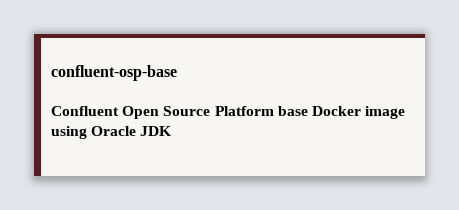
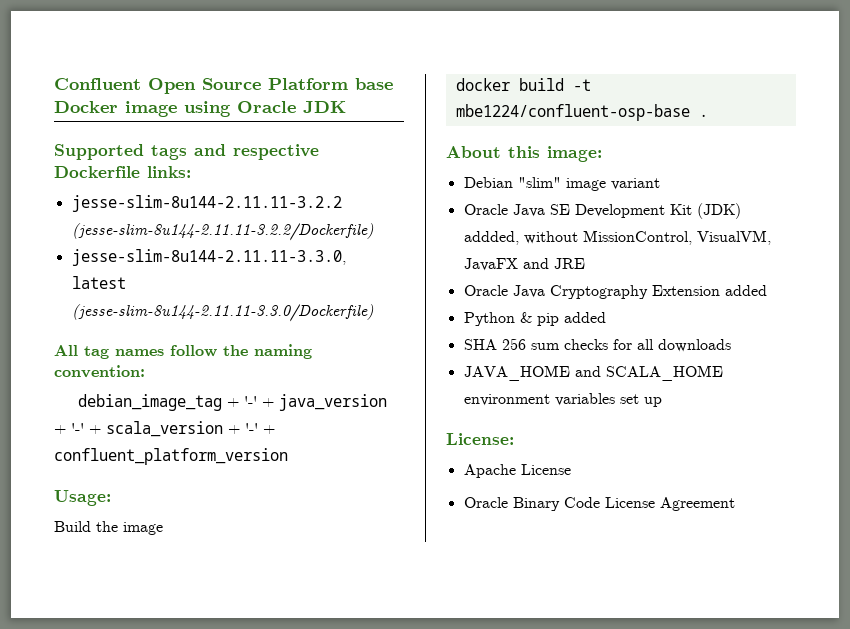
[51,65,177,81] confluent-osp-base // -> (54, 84) none
(172, 131) none -> [54,144,319,160] [54,166,191,178] [71,195,342,212] [71,223,374,241] [71,249,346,266] [71,276,126,289] [71,304,374,322] [54,344,312,359] [54,365,145,378] [78,394,388,411] [54,421,275,437] [54,448,288,465] [54,490,111,506] [54,521,163,535] [455,78,591,91] [455,104,708,121] [446,146,602,162] [463,177,660,191] [463,203,741,219] [463,230,771,245] [463,258,585,271] [463,285,767,299] [463,312,606,326] [463,338,731,352] [463,365,723,381] [463,393,662,407] [446,433,514,445] [463,464,571,478] [463,497,735,511] // Supported tags and respective Dockerfile links: // jesse-slim-8u144-2.11.11-3.2.2 (jesse-slim-8u144-2.11.11-3.2.2/Dockerfile) // jesse-slim-8u144-2.11.11-3.3.0, latest (jesse-slim-8u144-2.11.11-3.3.0/Dockerfile) // All tag names follow the naming convention: // debian_image_tag + '-' + java_version + '-' + scala_version + '-' + confluent_platform_version // Usage: // Build the image // docker build -t mbe1224/confluent-osp-base . // About this image: // Debian "slim" image variant // Oracle Java SE Development Kit (JDK) addded, without MissionControl, VisualVM, JavaFX and JRE // Oracle Java Cryptography Extension added // Python & pip added // SHA 256 sum checks for all downloads // JAVA_HOME and SCALA_HOME environment variables set up // License: // Apache License // Oracle Binary Code License Agreement

